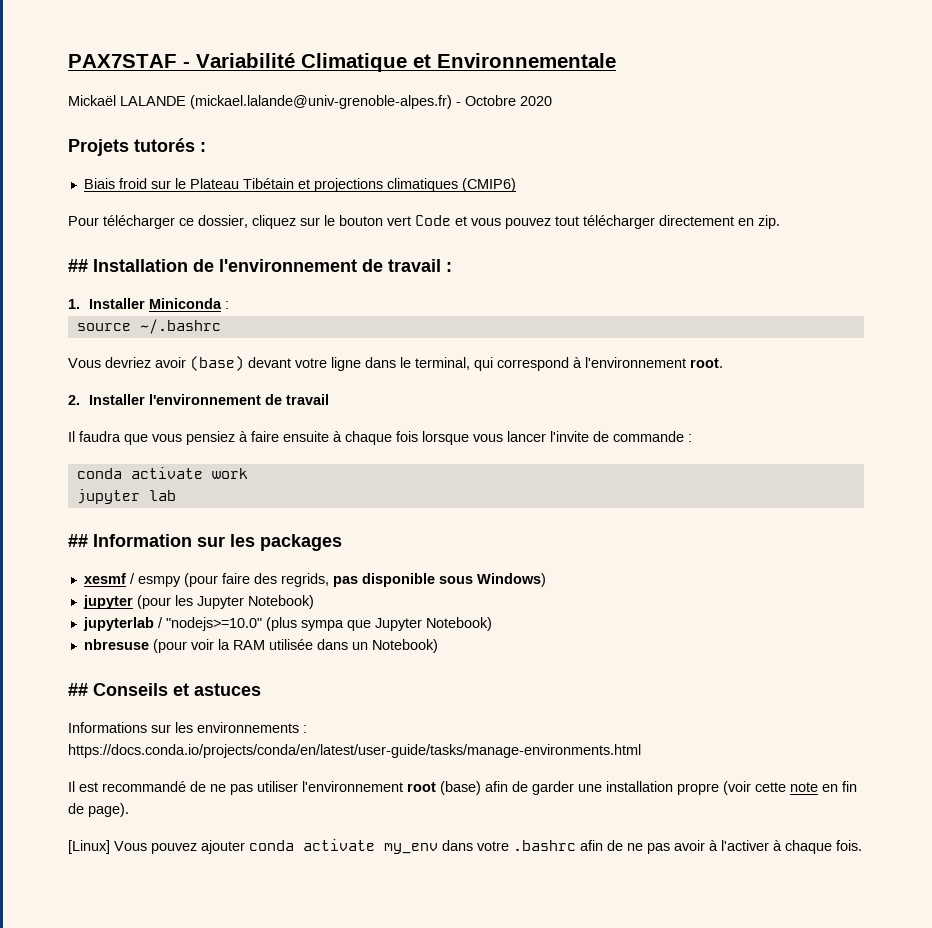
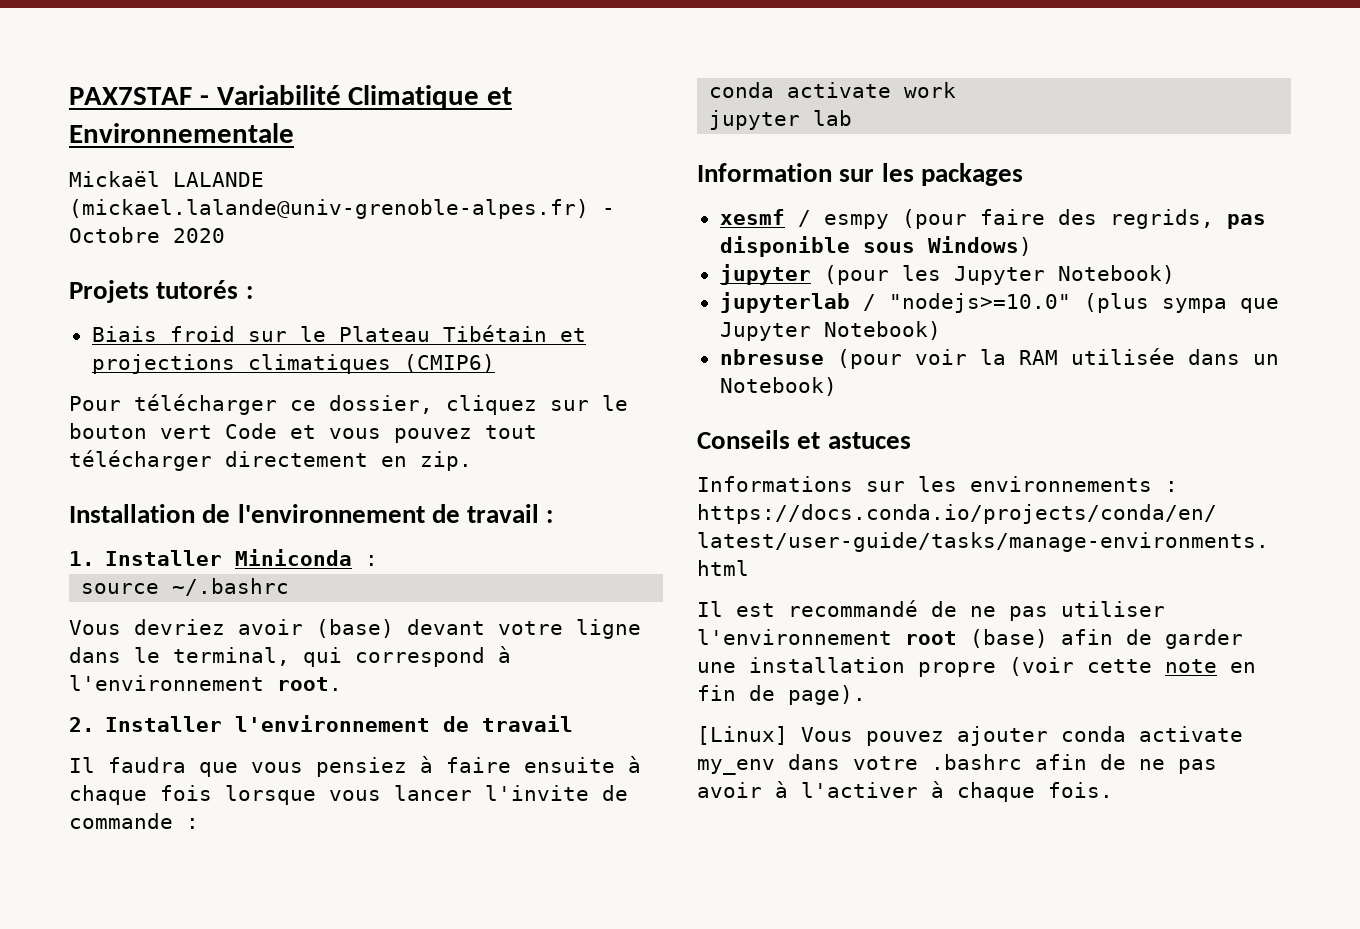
[68,259,88,272] ## -> (472, 461) none
[68,534,88,547] ## -> (853, 118) none
[68,683,88,696] ## -> (837, 386) none

